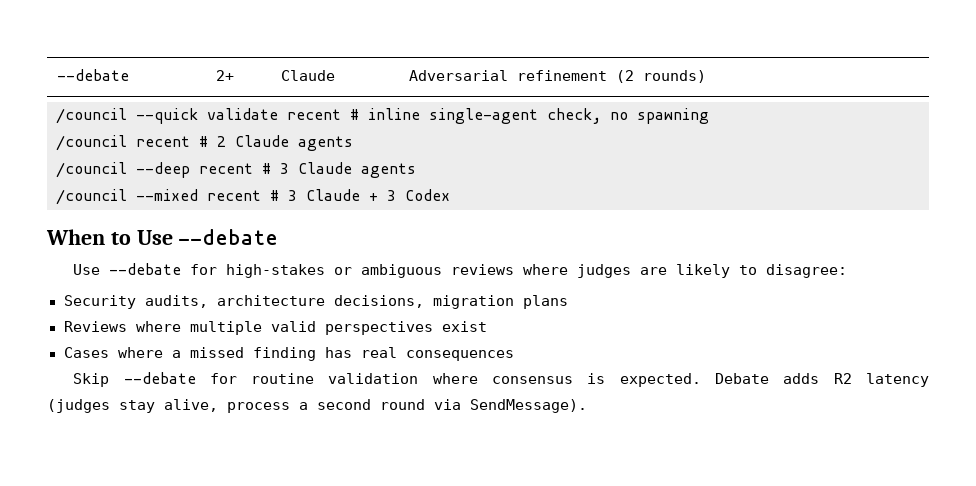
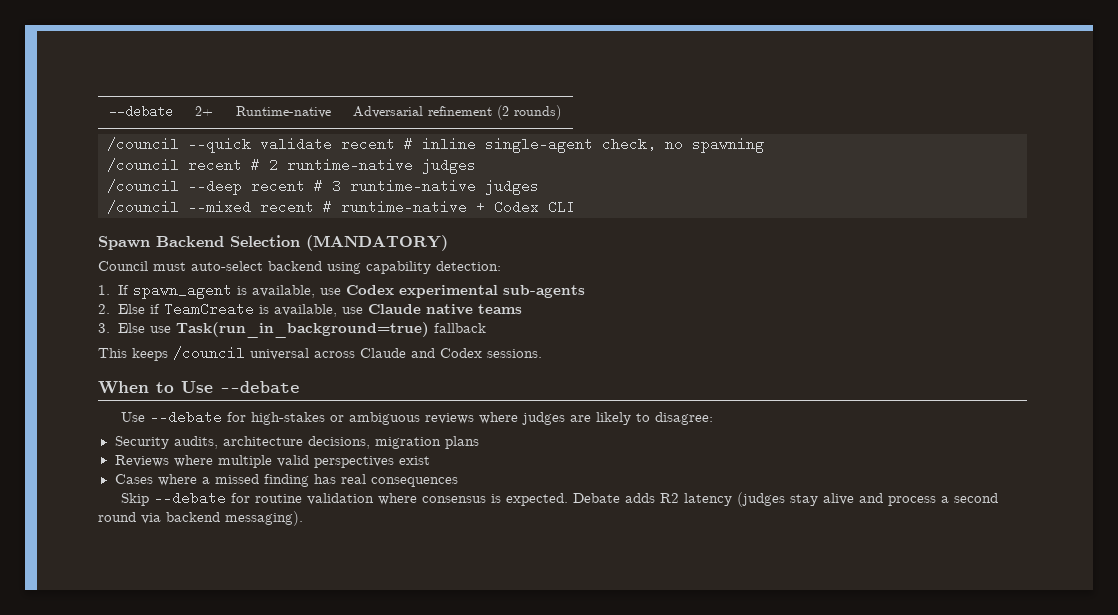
[280,70,335,81] Claude -> [235,106,331,118] Runtime-native
[235,135,353,151] Claude agents -> [287,158,476,174] runtime-native judges
[298,162,416,178] Claude agents -> [350,179,539,195] runtime-native judges
[288,189,450,201] 3 Claude + 3 Codex -> [341,200,575,214] [98,235,448,251] [98,261,501,274] [98,283,585,299] [98,302,522,317] [98,322,486,338] [98,346,542,361] runtime-native + Codex CLI // Spawn Backend Selection (MANDATORY) // Council must auto-select backend using capability detection: // 1. If spawn_agent is available, use Codex experimental sub-agents // 2. Else if TeamCreate is available, use Claude native teams // 3. Else use Task(run_in_background=true) fallback // This keeps /council universal across Claude and Codex sessions.
[164,399,218,412] alive, -> [822,493,883,505] alive and
[470,399,587,413] SendMessage). -> [166,511,303,526] backend messaging).

